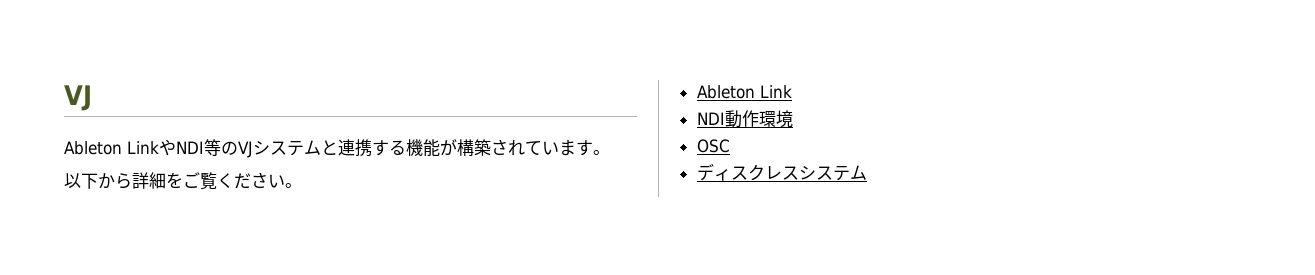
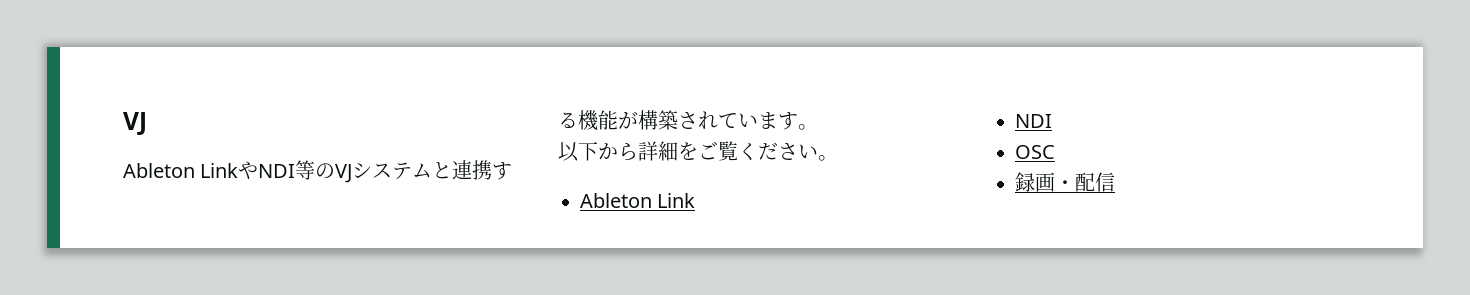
[724,110,793,128] 動作環境 -> (1052, 121) none
[696,163,867,181] ディスクレスシステム -> [1015,172,1115,192] 録画・配信

